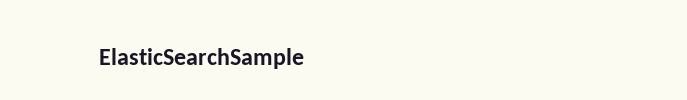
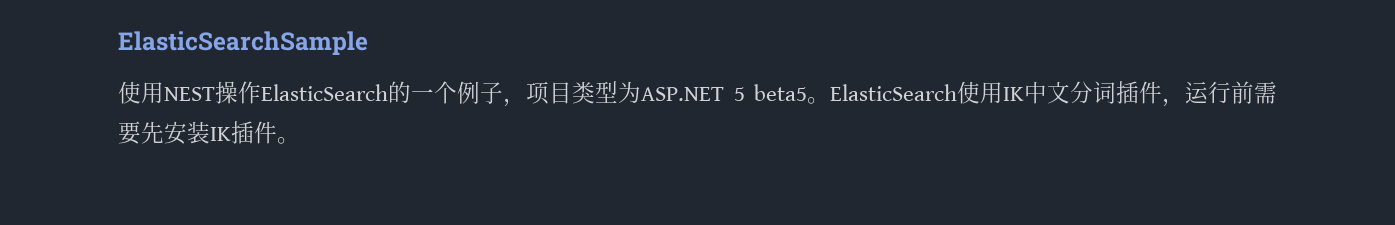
(304, 58) none -> [118,81,1277,107] [118,121,300,145] // 使用NEST操作ElasticSearch的一个例子，项目类型为ASP.NET 5 beta5。ElasticSearch使用IK中文分词插件，运行前需要先安装IK插件。

